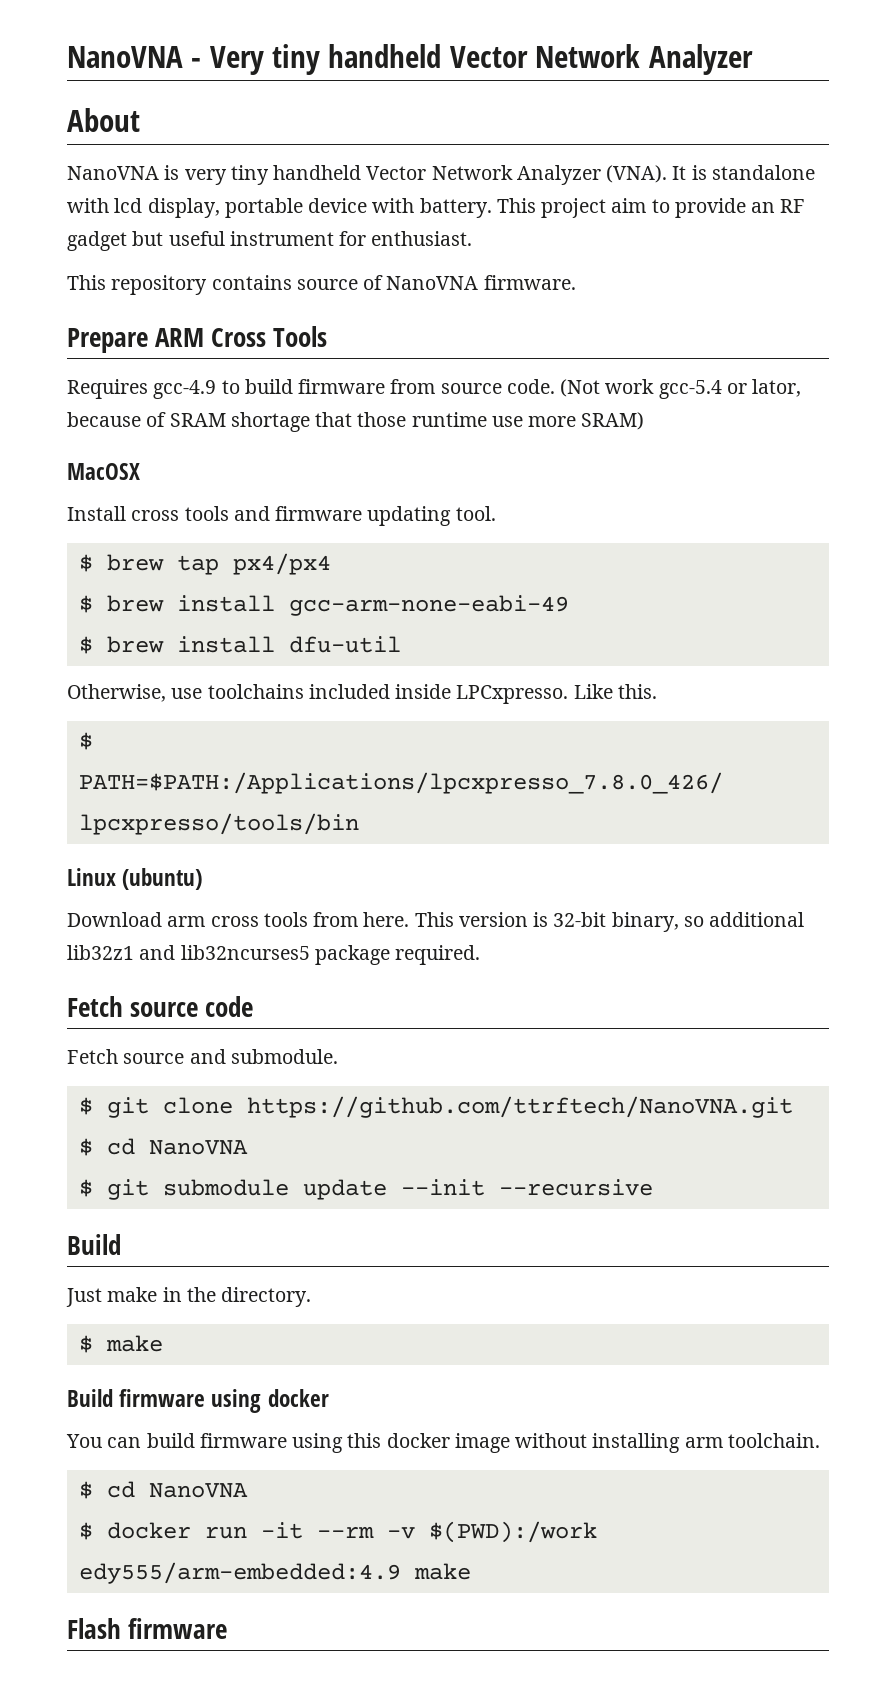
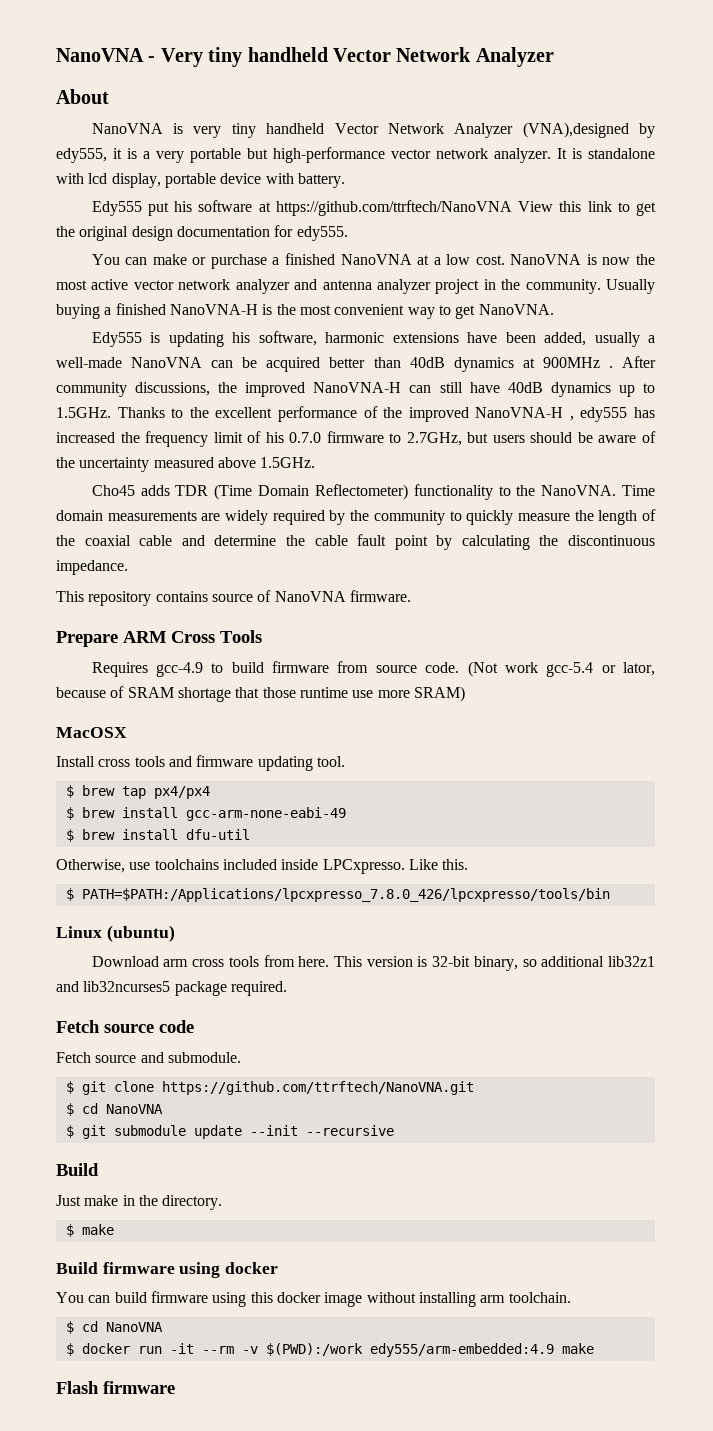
[606,165,668,183] (VNA). -> [522,122,655,138] [56,147,551,163] (VNA),designed by edy555, it is a very portable but high-performance vector network analyzer.
[496,198,806,218] [67,231,473,251] This project aim to provide an RF gadget but useful instrument for enthusiast. -> [91,200,656,216] [56,225,348,241] [91,253,656,269] [56,279,655,294] [56,303,554,319] [91,331,656,347] [56,356,656,372] [56,382,656,397] [56,406,655,422] [56,431,656,447] [56,457,316,472] [91,484,655,500] [56,509,657,525] [56,534,655,550] [56,560,128,575] // Edy555 put his software at https://github.com/ttrftech/NanoVNA View this link to get the original design documentation for edy555. // You can make or purchase a finished NanoVNA at a low cost. NanoVNA is now the most active vector network analyzer and antenna analyzer project in the community. Usually buying a finished NanoVNA-H is the most convenient way to get NanoVNA. // Edy555 is updating his software, harmonic extensions have been added, usually a well-made NanoVNA can be acquired better than 40dB dynamics at 900MHz . After community discussions, the improved NanoVNA-H can still have 40dB dynamics up to 1.5GHz. Thanks to the excellent performance of the improved NanoVNA-H , edy555 has increased the frequency limit of his 0.7.0 firmware to 2.7GHz, but users should be aware of the uncertainty measured above 1.5GHz. // Cho45 adds TDR (Time Domain Reflectometer) functionality to the NanoVNA. Time domain measurements are widely required by the community to quickly measure the length of the coaxial cable and determine the cable fault point by calculating the discontinuous impedance.

